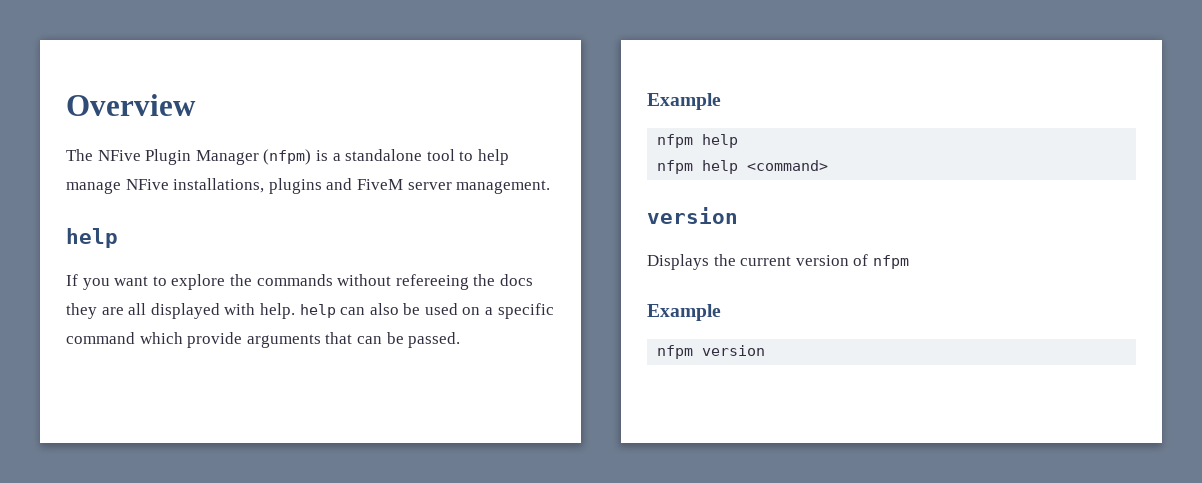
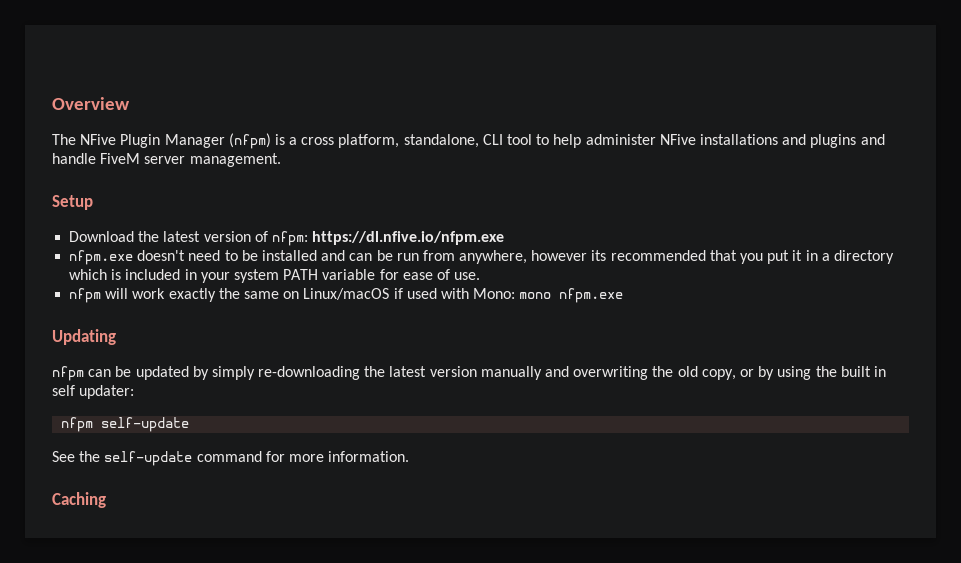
[345,149,509,165] [66,178,265,194] standalone tool to help manage NFive installations, -> [301,134,807,148] cross platform, standalone, CLI tool to help administer NFive installations and
(353, 184) none -> [52,153,96,164] handle
[66,228,118,248] [66,274,533,290] [66,303,554,319] [66,332,461,348] [647,93,721,110] [657,134,739,148] [657,160,829,174] [647,207,738,224] [647,254,909,270] [647,304,721,321] [657,345,766,359] help // If you want to explore the commands without refereeing the docs they are all displayed with help. help can also be used on a specific command which provide arguments that can be passed. // Example // nfpm help // nfpm help <command> // version // Displays the current version of nfpm // Example // nfpm version -> [52,195,93,210] [69,231,505,246] [69,250,894,265] [69,269,481,283] [69,288,624,303] [52,329,116,345] [52,366,886,381] [52,385,135,399] [61,417,190,432] [52,451,410,466] [52,492,106,508] Setup // Download the latest version of nfpm: https://dl.nfive.io/nfpm.exe // nfpm.exe doesn't need to be installed and can be run from anywhere, however its recommended that you put it in a directory which is included in your system PATH variable for ease of use. // nfpm will work exactly the same on Linux/macOS if used with Mono: mono nfpm.exe // Updating // nfpm can be updated by simply re-downloading the latest version manually and overwriting the old copy, or by using the built in self updater: // nfpm self-update // See the self-update command for more information. // Caching

